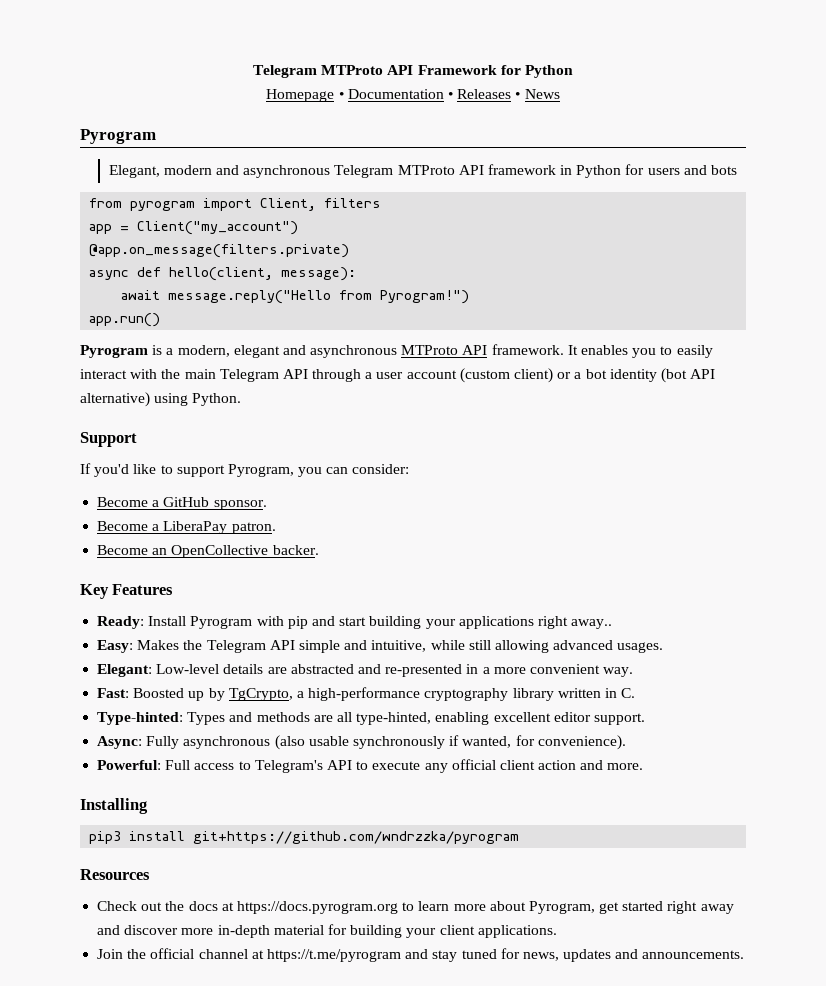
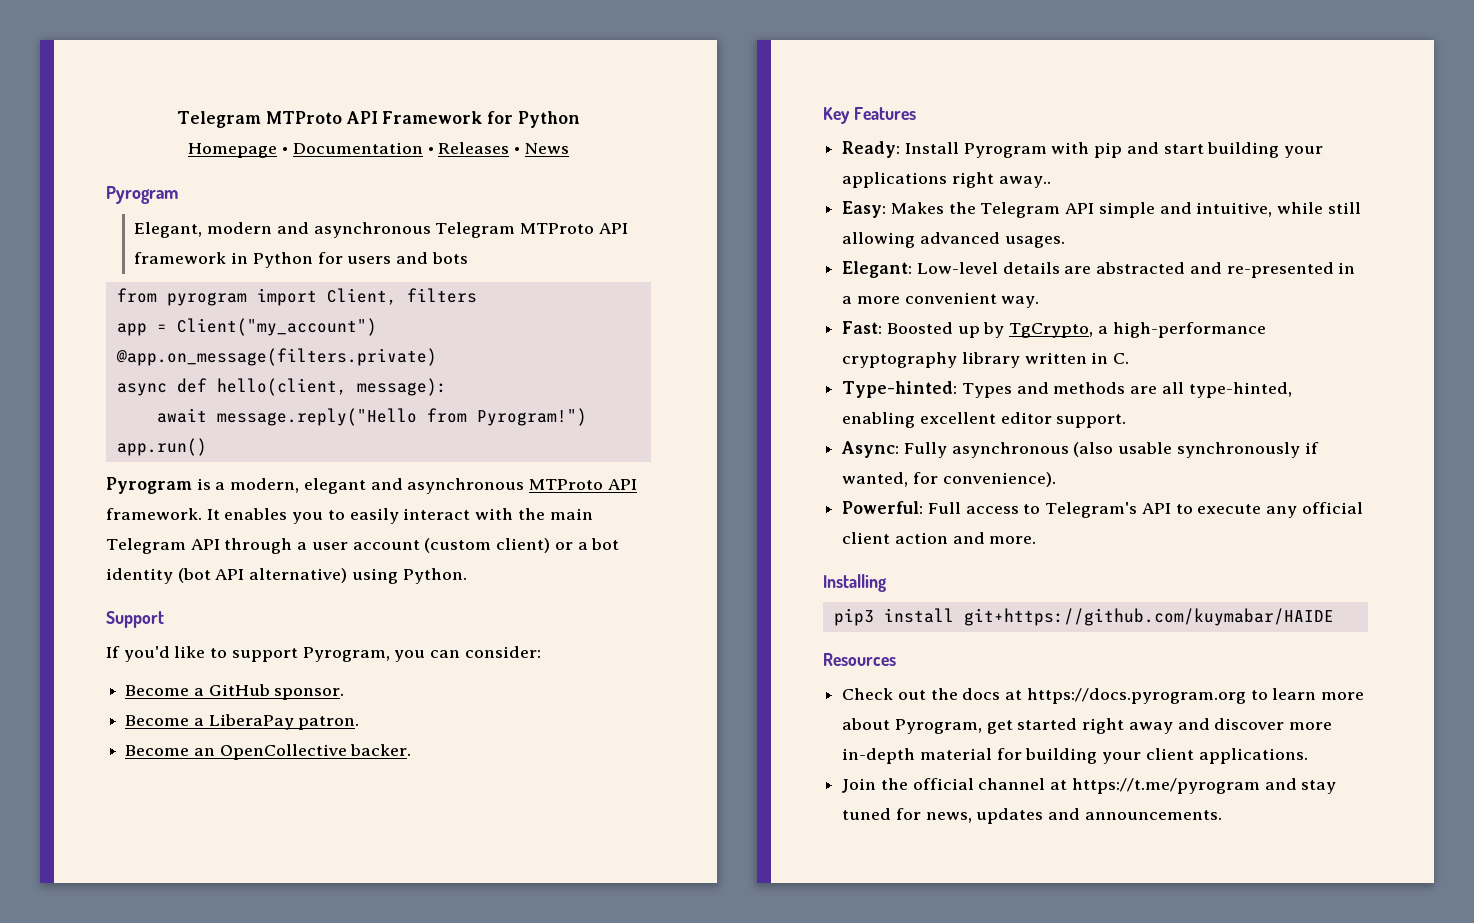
[193,831,520,844] git+https://github.com/wndrzzka/pyrogram -> [963,608,1334,626] git+https://github.com/kuymabar/HAIDE

